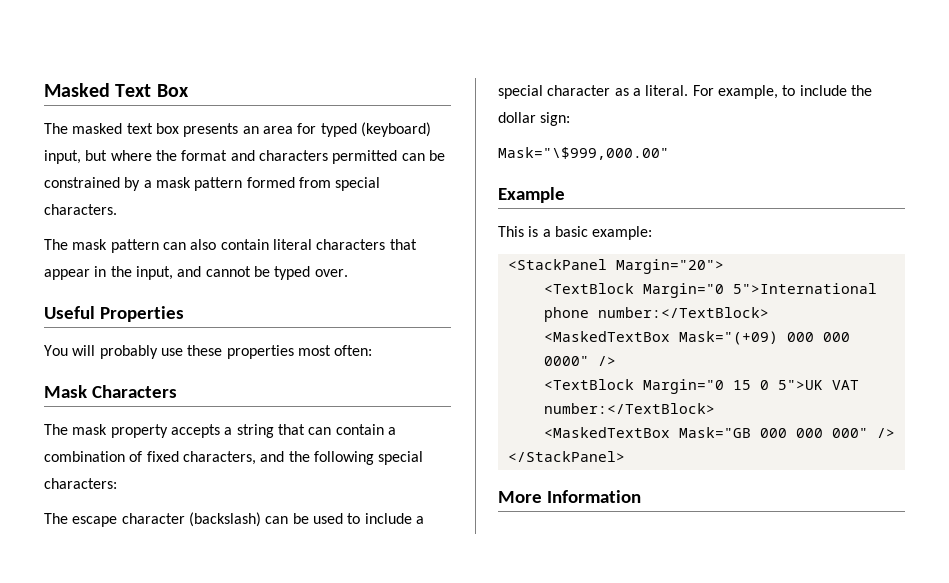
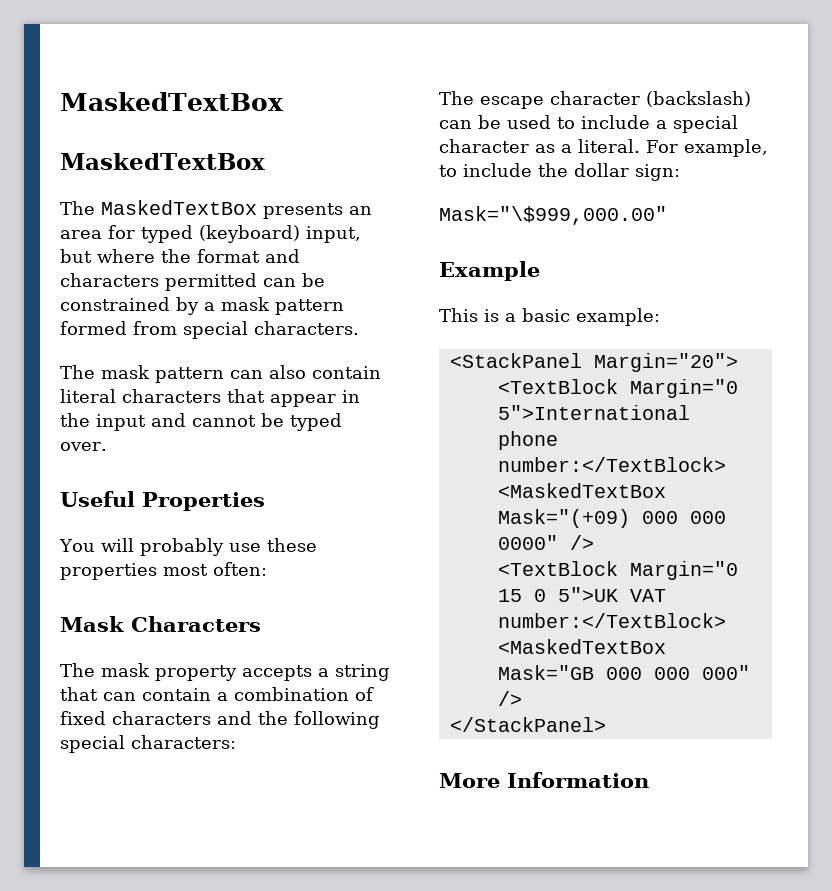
[44,83,189,97] [44,123,179,134] Masked Text Box // The masked text box -> [60,92,284,111] [60,153,265,170] [60,200,257,215] MaskedTextBox // MaskedTextBox // The MaskedTextBox
[135,266,173,280] input, -> [96,414,146,431] input
[182,451,256,465] characters, -> [112,711,211,725] characters

